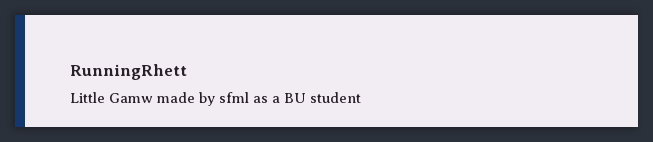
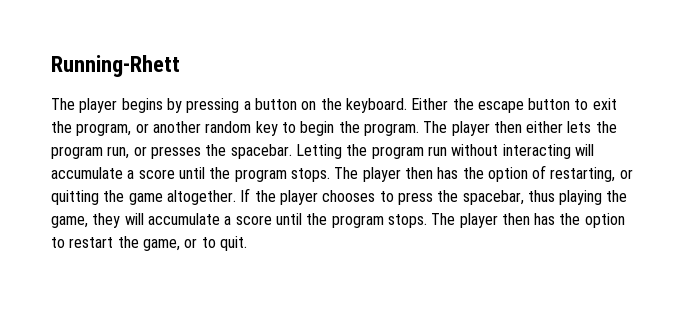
[70,64,187,80] [70,92,361,106] RunningRhett // Little Gamw made by sfml as a BU student -> [51,55,180,77] [51,98,617,113] [51,121,617,136] [51,144,594,159] [51,165,633,182] [51,188,628,205] [51,213,625,228] [51,236,247,251] Running-Rhett // The player begins by pressing a button on the keyboard. Either the escape button to exit the program, or another random key to begin the program. The player then either lets the program run, or presses the spacebar. Letting the program run without interacting will accumulate a score until the program stops. The player then has the option of restarting, or quitting the game altogether. If the player chooses to press the spacebar, thus playing the game, they will accumulate a score until the program stops. The player then has the option to restart the game, or to quit.

